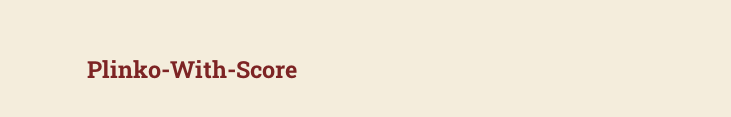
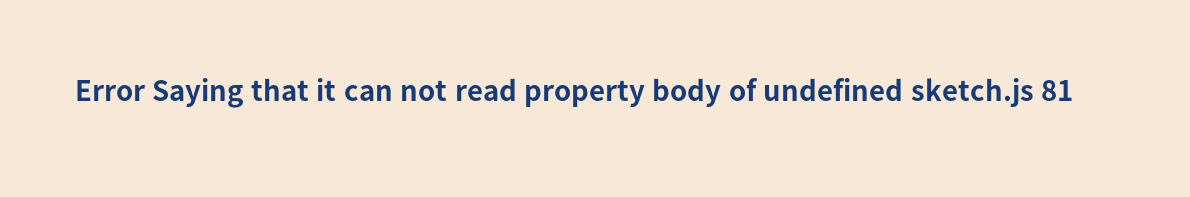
[87,60,297,79] Plinko-With-Score -> [75,78,1074,108] Error Saying that it can not read property body of undefined sketch.js 81

